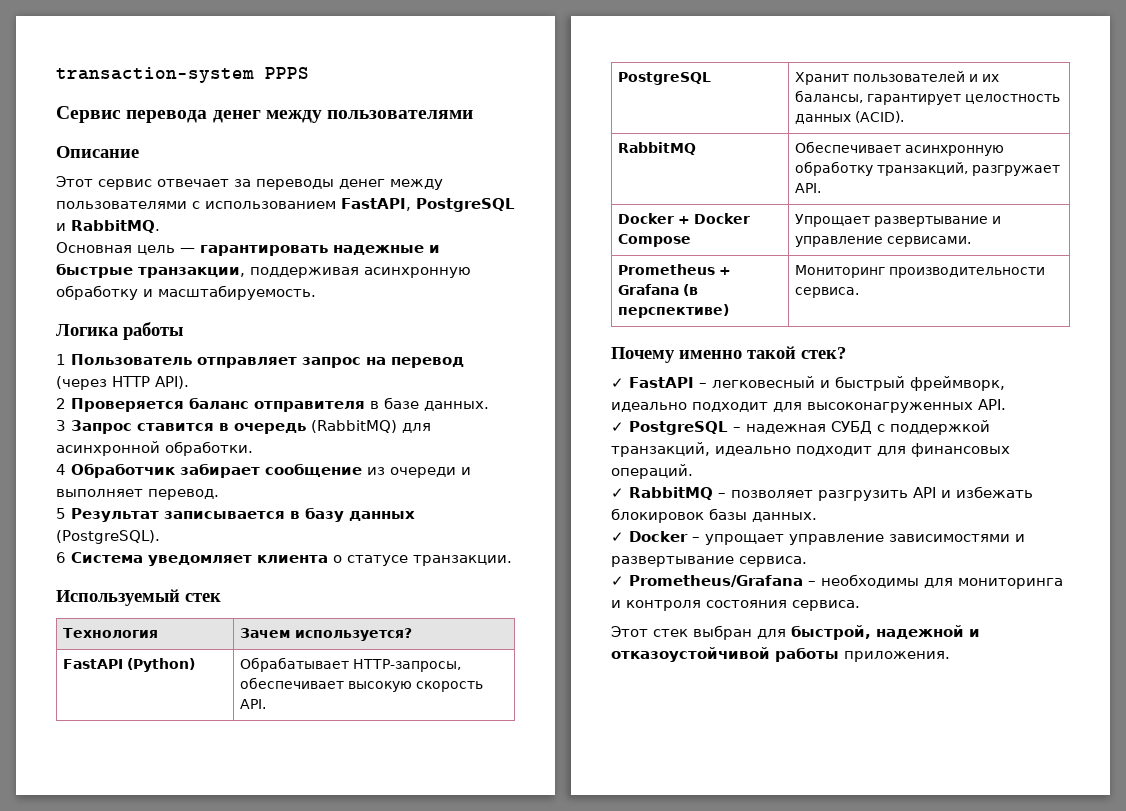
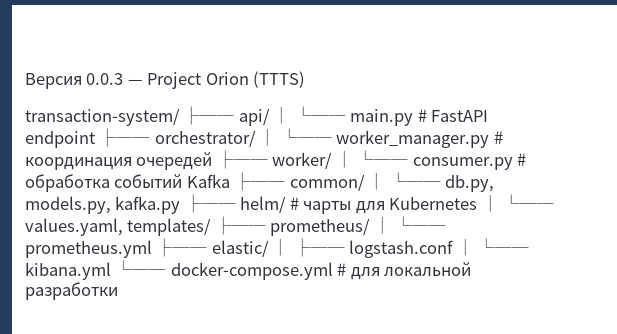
[56,67,309,83] [56,106,474,123] [56,146,139,158] [56,176,443,190] [56,198,515,212] [56,220,160,233] [56,242,440,256] [56,263,471,278] [56,285,316,300] [56,322,183,340] [56,354,464,368] [56,376,189,390] [56,397,489,412] [56,420,431,434] [56,441,253,456] [56,463,471,478] [56,489,219,500] [56,507,415,522] [56,530,160,544] [56,552,512,566] [56,589,221,606] [62,628,158,638] [239,628,412,641] [62,658,195,672] [239,657,461,672] [239,677,483,692] [239,699,266,709] [617,72,711,85] [794,71,999,85] [794,90,1060,105] [794,111,904,124] [617,142,696,155] [794,141,1004,156] [794,161,1060,176] [794,183,821,193] [617,213,750,224] [617,234,691,247] [794,214,1001,227] [794,236,971,247] [617,264,731,275] [617,284,698,296] [617,304,729,318] [794,265,1045,278] [794,287,859,298] [611,346,846,363] [611,376,1005,391] [611,399,1006,413] [611,420,990,435] [611,442,1010,457] [611,464,693,479] [611,486,1033,501] [611,508,817,523] [611,531,1025,545] [611,556,807,567] [611,574,1063,589] [611,600,860,611] [611,625,980,640] [611,647,950,662] transaction-system PPPS // Сервис перевода денег между пользователями // Описание // Этот сервис отвечает за переводы денег между пользователями с использованием FastAPI, PostgreSQL и RabbitMQ. // Основная цель — гарантировать надежные и быстрые транзакции, поддерживая асинхронную обработку и масштабируемость. // Логика работы // 1 Пользователь отправляет запрос на перевод (через HTTP API). // 2 Проверяется баланс отправителя в базе данных. // 3 Запрос ставится в очередь (RabbitMQ) для асинхронной обработки. // 4 Обработчик забирает сообщение из очереди и выполняет перевод. // 5 Результат записывается в базу данных (PostgreSQL). // 6 Система уведомляет клиента о статусе транзакции. // Используемый стек // Технология | Зачем используется? // FastAPI (Python) | Обрабатывает HTTP-запросы, обеспечивает высокую скорость API. // PostgreSQL | Хранит пользователей и их балансы, гарантирует целостность данных (ACID). // RabbitMQ | Обеспечивает асинхронную обработку транзакций, разгружает API. // Docker + Docker Compose | Упрощает развертывание и управление сервисами. // Prometheus + Grafana (в перспективе) | Мониторинг производительности сервиса. // Почему именно такой стек? // ✓ FastAPI – легковесный и быстрый фреймворк, идеально подходит для высоконагруженных API. // ✓ PostgreSQL – надежная СУБД с поддержкой транзакций, идеально подходит для финансовых операций. // ✓ RabbitMQ – позволяет разгрузить API и избежать блокировок базы данных. // ✓ Docker – упрощает управление зависимостями и развертывание сервиса. // ✓ Prometheus/Grafana – необходимы для мониторинга и контроля состояния сервиса. // Этот стек выбран для быстрой, надежной и отказоустойчивой работы приложения. -> [25,71,306,89] [25,106,489,126] [25,128,503,148] [25,150,527,170] [25,172,495,192] [25,194,555,214] [25,216,447,236] [25,238,530,258] [25,260,472,280] [25,282,118,300] Версия 0.0.3 — Project Orion (TTTS) // transaction-system/ ├── api/ │ └── main.py # FastAPI endpoint ├── orchestrator/ │ └── worker_manager.py # координация очередей ├── worker/ │ └── consumer.py # обработка событий Kafka ├── common/ │ └── db.py, models.py, kafka.py ├── helm/ # чарты для Kubernetes │ └── values.yaml, templates/ ├── prometheus/ │ └── prometheus.yml ├── elastic/ │ ├── logstash.conf │ └── kibana.yml └── docker-compose.yml # для локальной разработки

